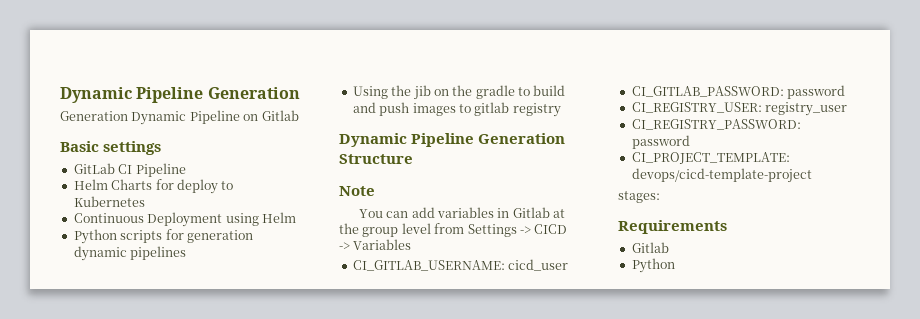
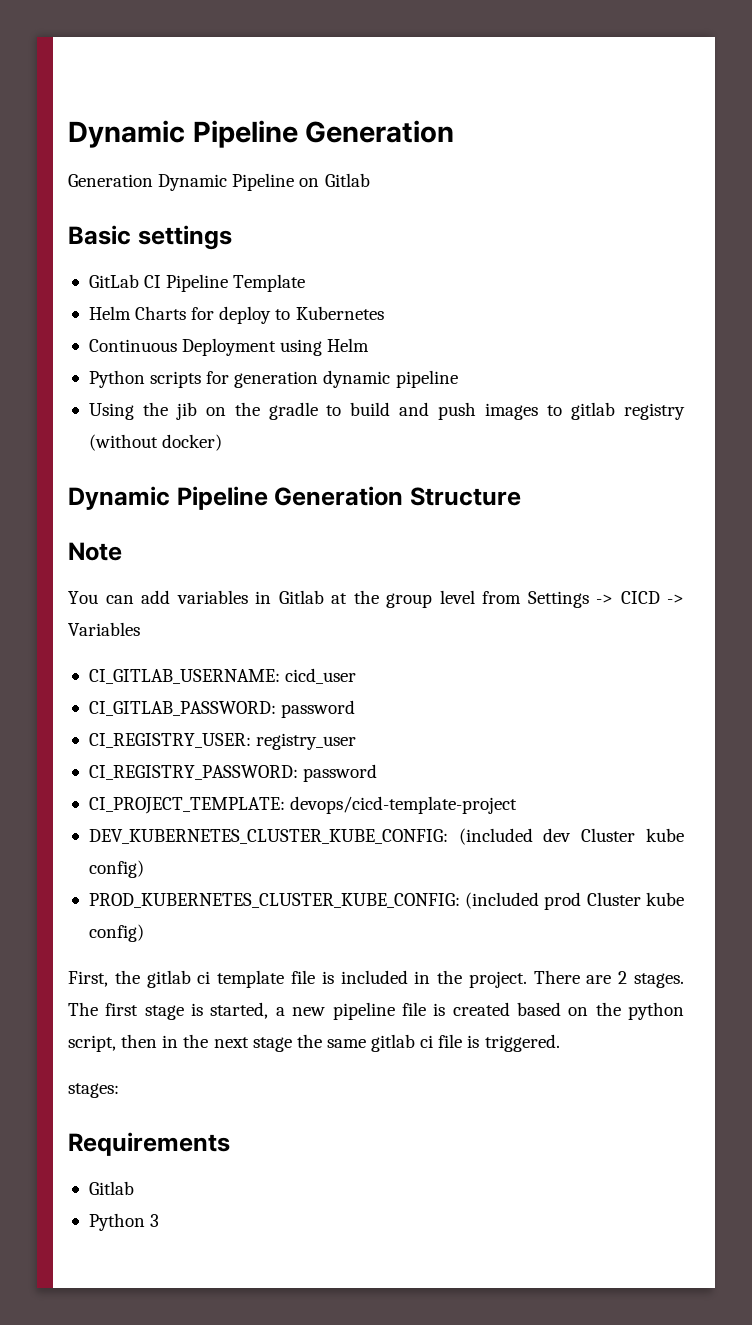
(186, 170) none -> [233,274,306,292] Template
[130,246,187,260] pipelines -> [395,370,458,388] pipeline
(561, 110) none -> [88,434,223,451] (without docker)
(812, 175) none -> [88,828,684,845] [88,860,144,878] [88,892,684,910] [88,924,144,942] [68,970,684,988] [68,1002,684,1020] [68,1034,560,1052] // DEV_KUBERNETES_CLUSTER_KUBE_CONFIG: (included dev Cluster kube config) // PROD_KUBERNETES_CLUSTER_KUBE_CONFIG: (included prod Cluster kube config) // First, the gitlab ci template file is included in the project. There are 2 stages. The first stage is started, a new pipeline file is created based on the python script, then in the next stage the same gitlab ci file is triggered.
(675, 265) none -> [150,1214,160,1227] 3

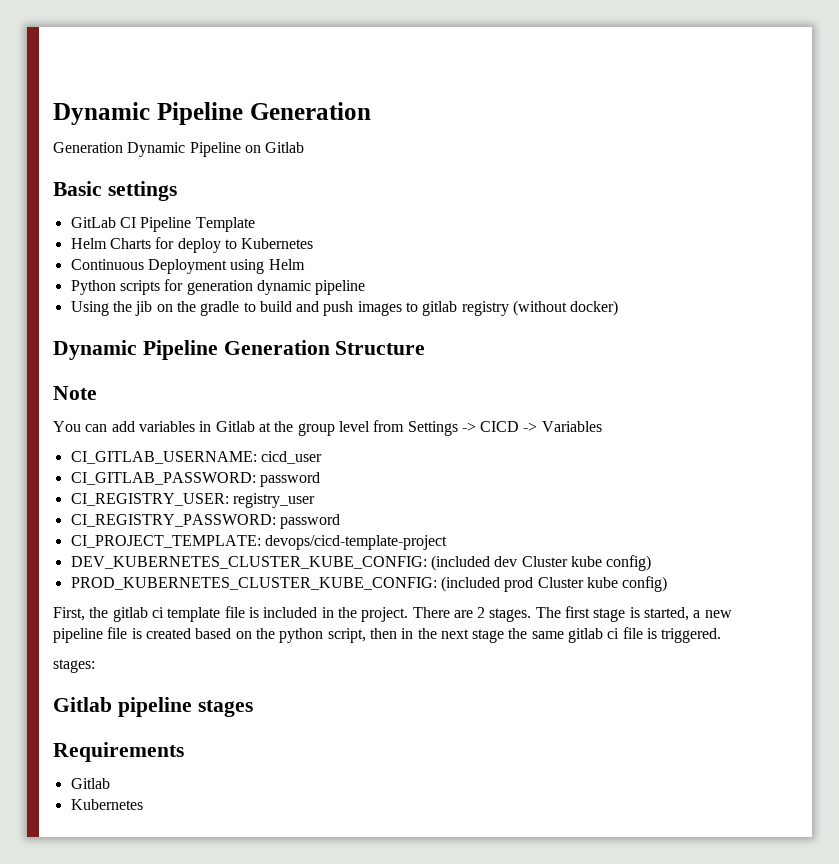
(119, 1090) none -> [53,697,253,717] // Gitlab pipeline stages
[88,1213,160,1231] Python 3 -> [70,799,143,810] Kubernetes

